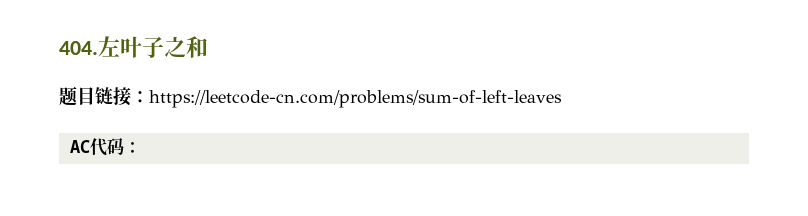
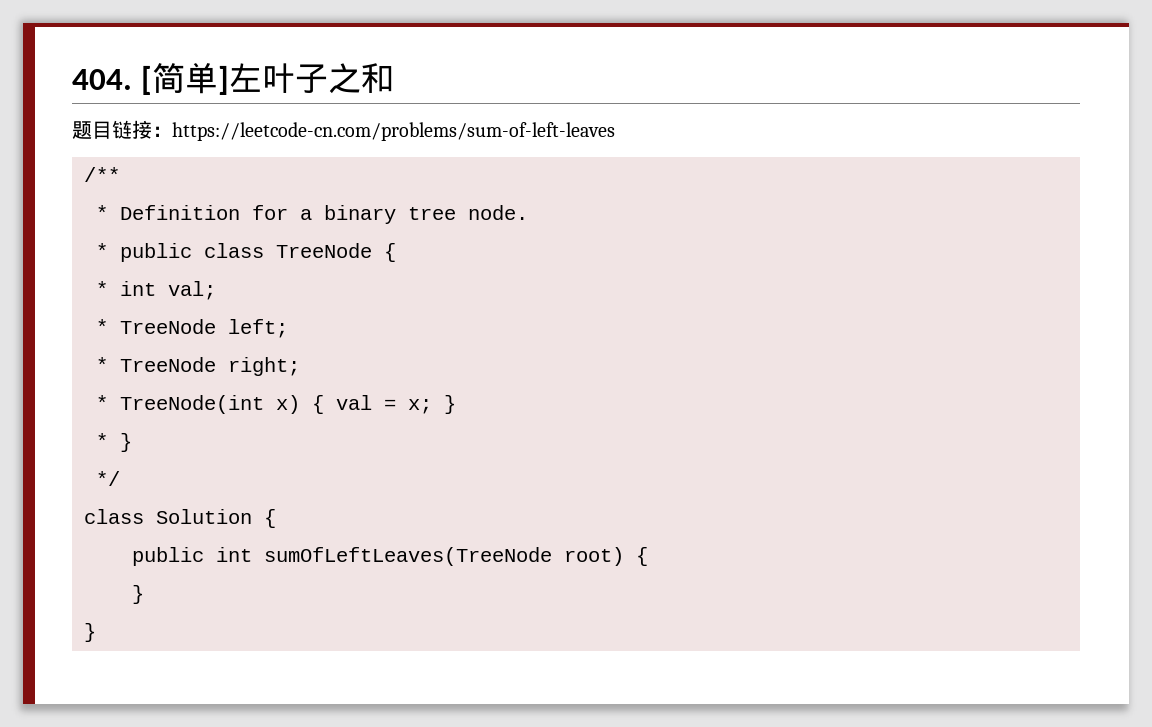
(98, 48) none -> [140,63,229,95] [简单]
[69,138,141,156] AC代码： -> [84,167,120,182] [96,205,528,224] [96,243,396,262] [96,281,216,300] [96,319,288,338] [96,357,300,376] [96,395,456,414] [96,433,132,452] [96,471,120,486] [84,509,276,528] [132,547,648,566] [132,585,144,604] [84,623,96,642] /** // * Definition for a binary tree node. // * public class TreeNode { // * int val; // * TreeNode left; // * TreeNode right; // * TreeNode(int x) { val = x; } // * } // */ // class Solution { // public int sumOfLeftLeaves(TreeNode root) { // } // }

